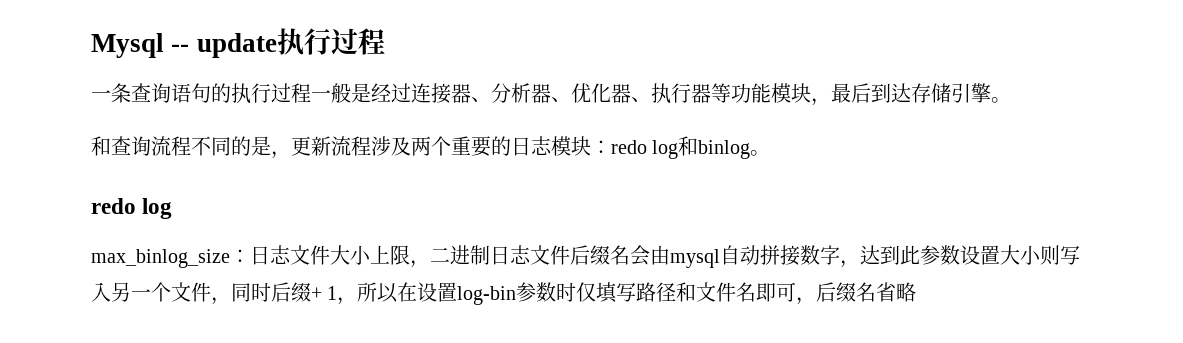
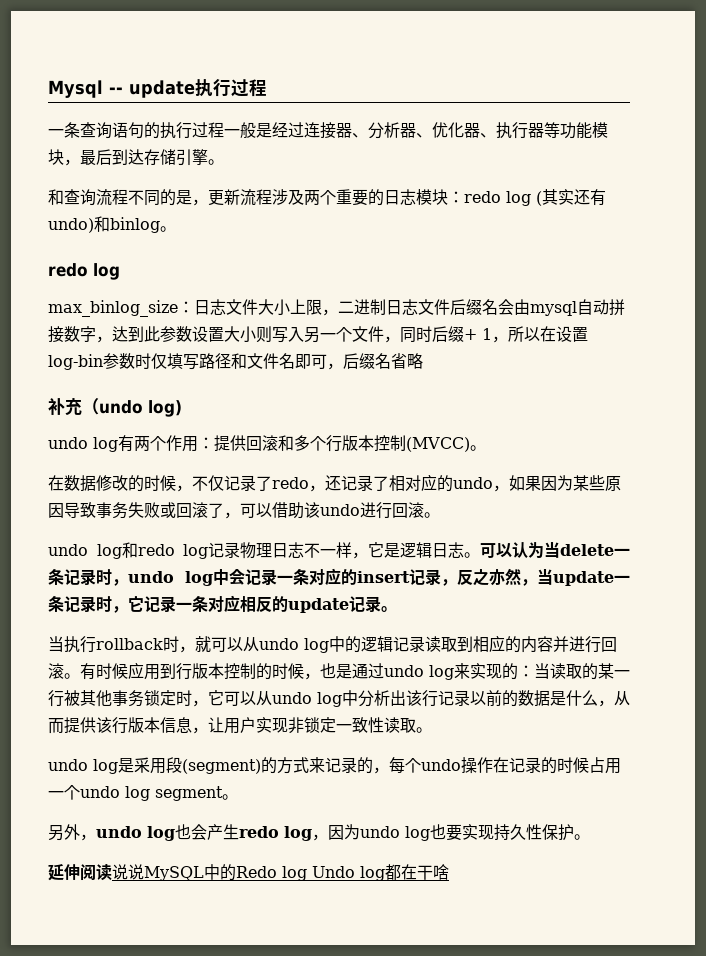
(679, 149) none -> [536,189,606,206] [48,218,94,233] (其实还有undo)
(917, 292) none -> [48,398,182,417] [48,435,486,452] [48,474,621,492] [48,502,440,519] [48,542,630,559] [48,568,630,586] [48,595,397,613] [48,635,617,653] [48,662,630,680] [48,690,630,707] [48,717,432,734] [48,757,621,774] [48,785,238,801] [48,824,590,841] [48,864,449,881] // 补充（undo log) // undo log有两个作用：提供回滚和多个行版本控制(MVCC)。 // 在数据修改的时候，不仅记录了redo，还记录了相对应的undo，如果因为某些原因导致事务失败或回滚了，可以借助该undo进行回滚。 // undo log和redo log记录物理日志不一样，它是逻辑日志。可以认为当delete一条记录时，undo log中会记录一条对应的insert记录，反之亦然，当update一条记录时，它记录一条对应相反的update记录。 // 当执行rollback时，就可以从undo log中的逻辑记录读取到相应的内容并进行回滚。有时候应用到行版本控制的时候，也是通过undo log来实现的：当读取的某一行被其他事务锁定时，它可以从undo log中分析出该行记录以前的数据是什么，从而提供该行版本信息，让用户实现非锁定一致性读取。 // undo log是采用段(segment)的方式来记录的，每个undo操作在记录的时候占用一个undo log segment。 // 另外，undo log也会产生redo log，因为undo log也要实现持久性保护。 // 延伸阅读说说MySQL中的Redo log Undo log都在干啥

